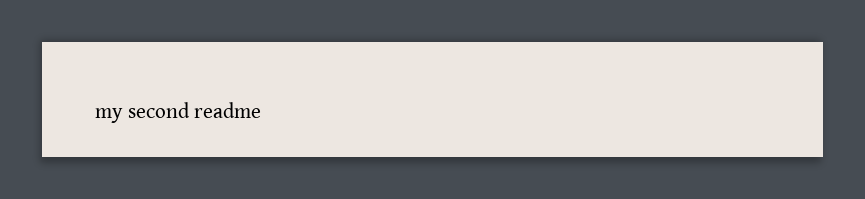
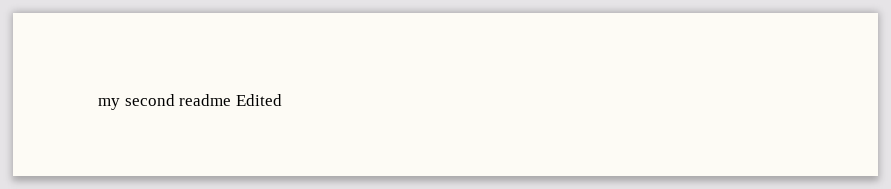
(262, 110) none -> [235,94,282,106] Edited

